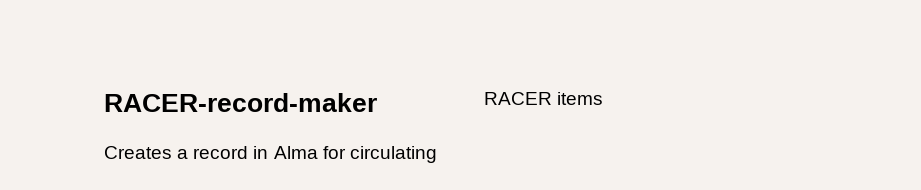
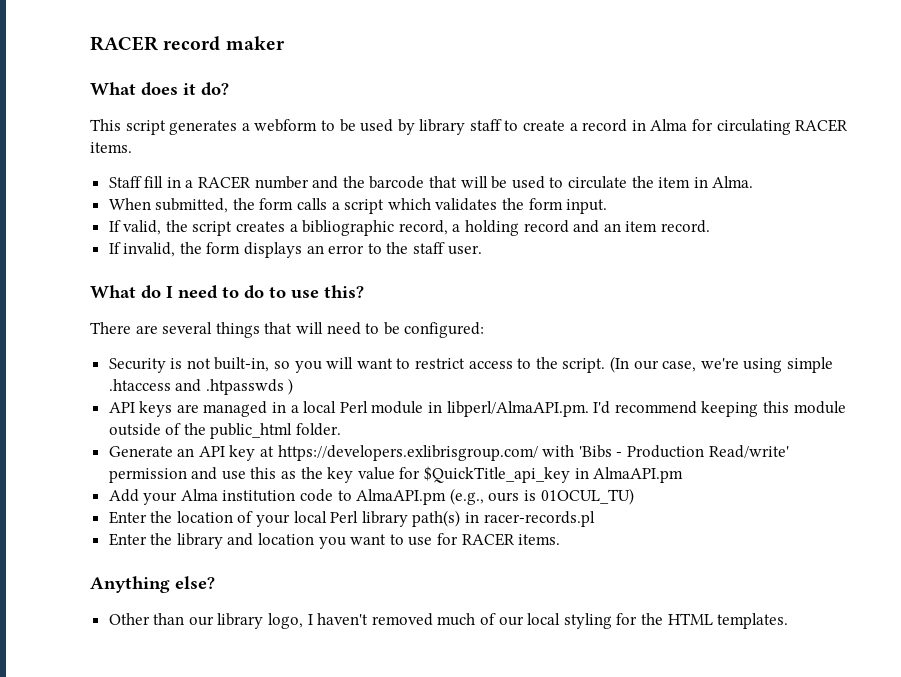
[104,93,377,112] [104,146,172,159] RACER-record-maker // Creates -> [90,36,285,51] [90,82,229,96] [90,119,566,135] RACER record maker // What does it do? // This script generates a webform to be used by library staff to create
[557,92,604,105] items -> [90,142,132,153] [108,176,754,189] [108,198,608,214] [108,220,710,236] [108,242,482,258] [90,285,364,299] [90,322,485,338] [108,356,833,373] [108,378,294,395] [108,401,846,417] [108,423,342,439] [108,445,789,461] [108,466,684,483] [108,488,634,505] [108,510,595,527] [108,533,561,549] [90,576,215,593] [108,613,789,629] items. // Staff fill in a RACER number and the barcode that will be used to circulate the item in Alma. // When submitted, the form calls a script which validates the form input. // If valid, the script creates a bibliographic record, a holding record and an item record. // If invalid, the form displays an error to the staff user. // What do I need to do to use this? // There are several things that will need to be configured: // Security is not built-in, so you will want to restrict access to the script. (In our case, we're using simple .htaccess and .htpasswds ) // API keys are managed in a local Perl module in libperl/AlmaAPI.pm. I'd recommend keeping this module outside of the public_html folder. // Generate an API key at https://developers.exlibrisgroup.com/ with 'Bibs - Production Read/write' permission and use this as the key value for $QuickTitle_api_key in AlmaAPI.pm // Add your Alma institution code to AlmaAPI.pm (e.g., ours is 01OCUL_TU) // Enter the location of your local Perl library path(s) in racer-records.pl // Enter the library and location you want to use for RACER items. // Anything else? // Other than our library logo, I haven't removed much of our local styling for the HTML templates.

